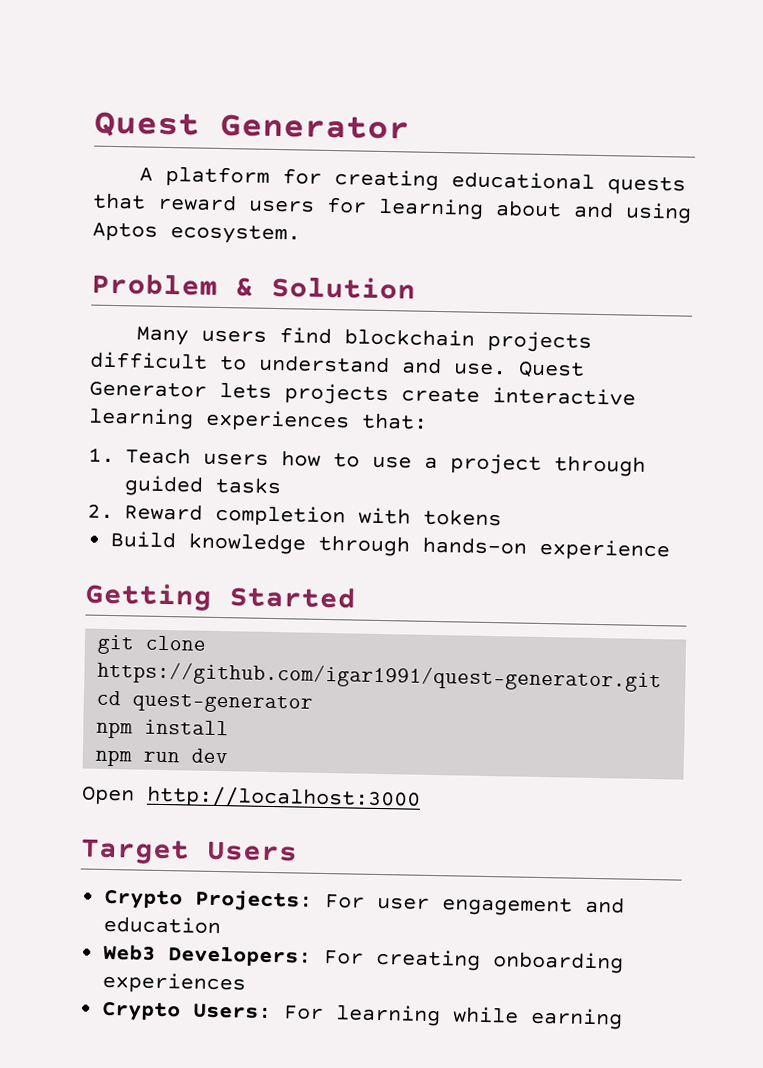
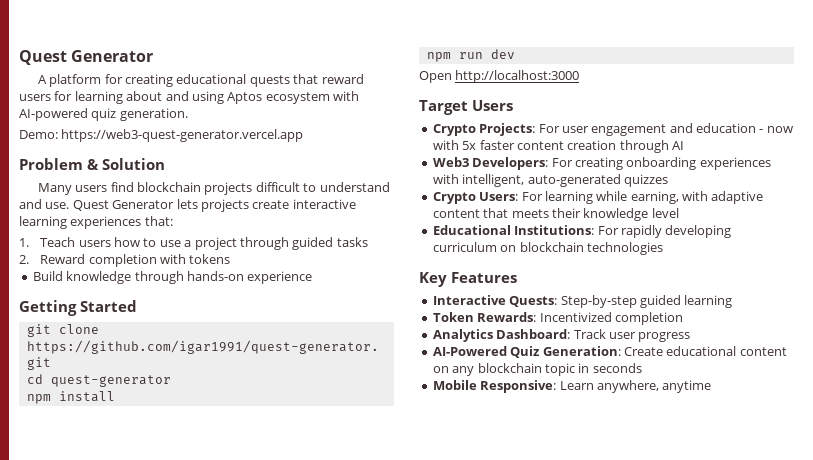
[170,224,301,245] ecosystem. -> [265,91,359,104] [19,108,188,121] [19,129,304,142] ecosystem with AI-powered quiz generation. // Demo: https://web3-quest-generator.vercel.app
(222, 925) none -> [759,126,793,133] [432,140,684,153] - now with 5x faster content creation through AI
(247, 983) none -> [432,174,668,187] with intelligent, auto-generated quizzes
[530,1007,624,1030] earning -> [630,191,764,204] [432,208,679,221] [432,225,732,238] [432,242,663,255] [419,272,517,287] [432,295,733,308] [432,312,683,325] [432,329,691,342] [432,346,787,358] [432,363,642,376] [432,380,712,393] earning, with adaptive content that meets their knowledge level // Educational Institutions: For rapidly developing curriculum on blockchain technologies // Key Features // Interactive Quests: Step-by-step guided learning // Token Rewards: Incentivized completion // Analytics Dashboard: Track user progress // AI-Powered Quiz Generation: Create educational content on any blockchain topic in seconds // Mobile Responsive: Learn anywhere, anytime

